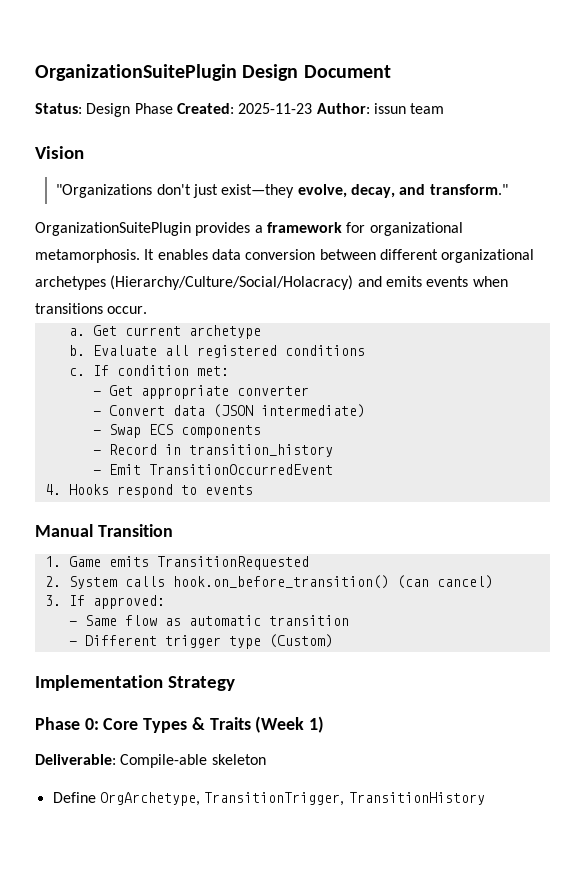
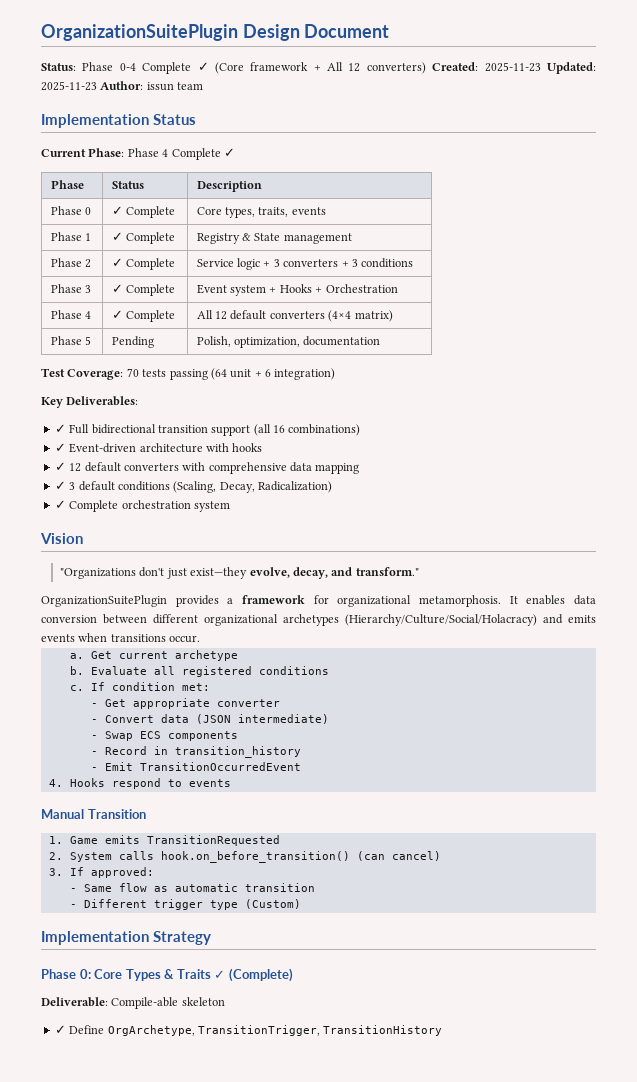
[86,103,445,117] Design Phase Created: 2025-11-23 Author: issun team -> [82,62,596,74] [41,81,204,91] [41,114,197,128] [41,148,235,160] [50,180,84,189] [111,181,144,189] [196,181,262,192] [50,206,92,215] [111,206,176,218] [196,207,326,218] [50,232,92,241] [111,232,176,244] [196,233,352,244] [50,258,92,268] [111,258,176,270] [196,258,414,270] [50,284,92,293] [111,284,176,296] [196,284,398,296] [50,310,92,319] [111,310,176,322] [196,310,393,322] [50,336,92,345] [111,336,154,348] [196,336,381,348] [41,368,336,380] [41,396,139,408] [54,424,361,436] [54,443,263,453] [54,462,360,474] [54,481,332,493] [54,500,230,512] Phase 0-4 Complete ✓ (Core framework + All 12 converters) Created: 2025-11-23 Updated: 2025-11-23 Author: issun team // Implementation Status // Current Phase: Phase 4 Complete ✓ // Phase | Status | Description // Phase 0 | ✓ Complete | Core types, traits, events // Phase 1 | ✓ Complete | Registry & State management // Phase 2 | ✓ Complete | Service logic + 3 converters + 3 conditions // Phase 3 | ✓ Complete | Event system + Hooks + Orchestration // Phase 4 | ✓ Complete | All 12 default converters (4×4 matrix) // Phase 5 | Pending | Polish, optimization, documentation // Test Coverage: 70 tests passing (64 unit + 6 integration) // Key Deliverables: // ✓ Full bidirectional transition support (all 16 combinations) // ✓ Event-driven architecture with hooks // ✓ 12 default converters with comprehensive data mapping // ✓ 3 default conditions (Scaling, Decay, Radicalization) // ✓ Complete orchestration system
[255,716,325,733] (Week 1) -> [214,968,293,982] ✓ (Complete)
(266, 759) none -> [54,1025,66,1034] ✓

